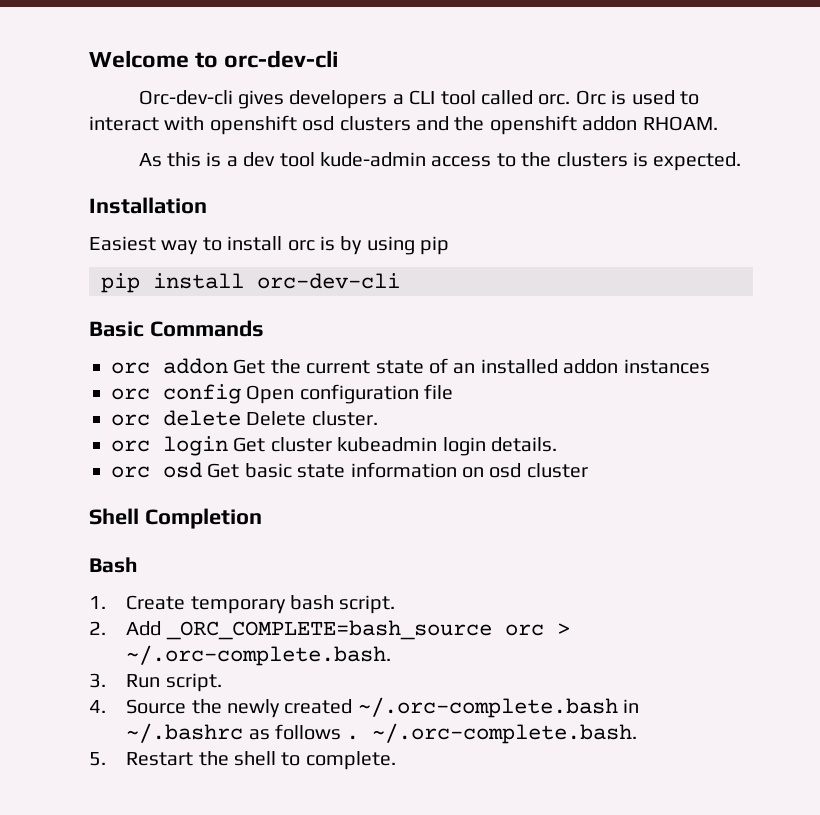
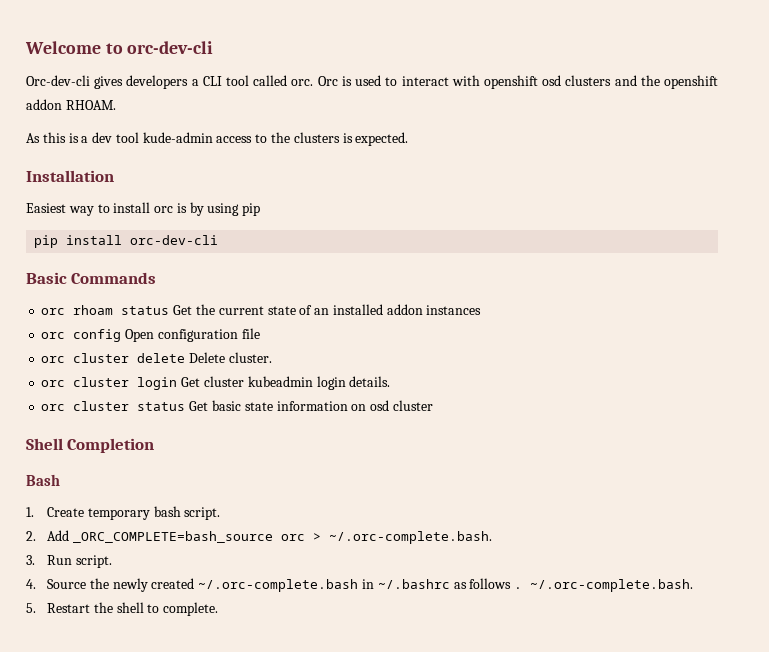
[163,358,228,374] addon -> [73,305,170,315] rhoam status
(150, 420) none -> [73,353,130,363] cluster
(150, 446) none -> [73,377,130,387] cluster
[163,462,202,478] osd -> [73,401,186,411] cluster status

